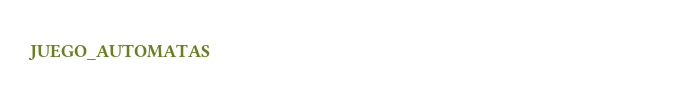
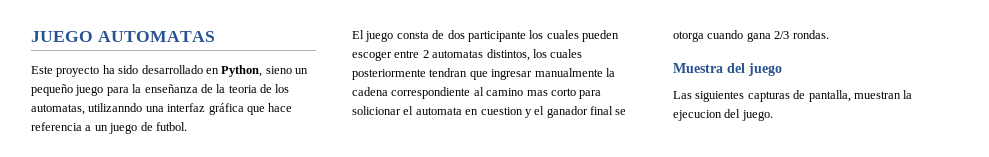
[28,44,210,61] JUEGO_AUTOMATAS -> [31,31,215,42] [31,65,308,77] [31,84,290,96] [31,103,293,115] [31,122,187,134] [352,30,619,42] [352,49,583,61] [352,68,615,80] [352,87,602,99] [352,106,627,118] [673,30,829,42] [673,63,782,76] [673,90,913,102] [673,109,773,121] JUEGO AUTOMATAS // Este proyecto ha sido desarrollado en Python, sieno un pequeño juego para la enseñanza de la teoria de los automatas, utilizanndo una interfaz gráfica que hace referencia a un juego de futbol. // El juego consta de dos participante los cuales pueden escoger entre 2 automatas distintos, los cuales posteriormente tendran que ingresar manualmente la cadena correspondiente al camino mas corto para solicionar el automata en cuestion y el ganador final se otorga cuando gana 2/3 rondas. // Muestra del juego // Las siguientes capturas de pantalla, muestran la ejecucion del juego.

